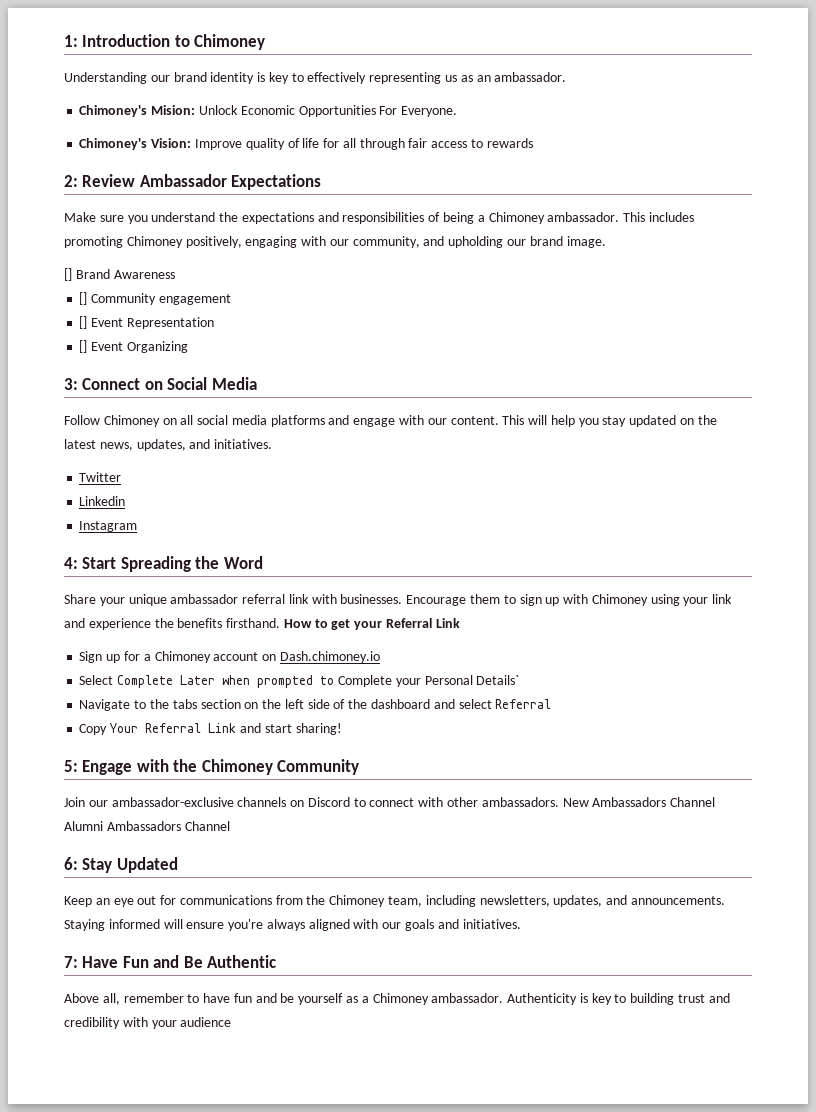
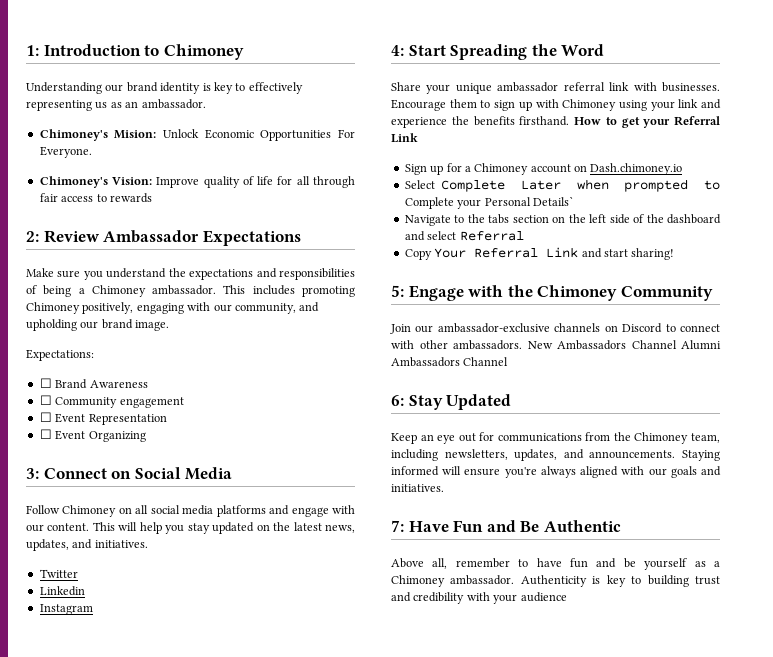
[64,268,72,281] [] -> [26,349,94,361] [39,378,52,388] Expectations: // ☐
[79,292,88,305] [] -> [39,395,52,405] ☐
[79,316,88,329] [] -> [39,412,52,422] ☐
[79,340,88,353] [] -> [39,429,52,439] ☐

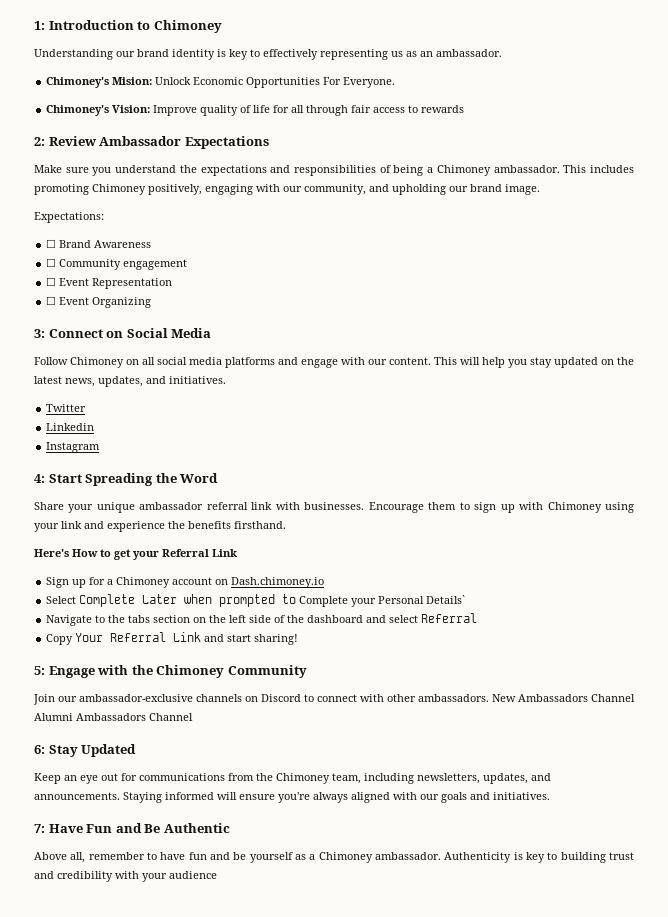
(570, 121) none -> [34,549,69,557] // Here's

